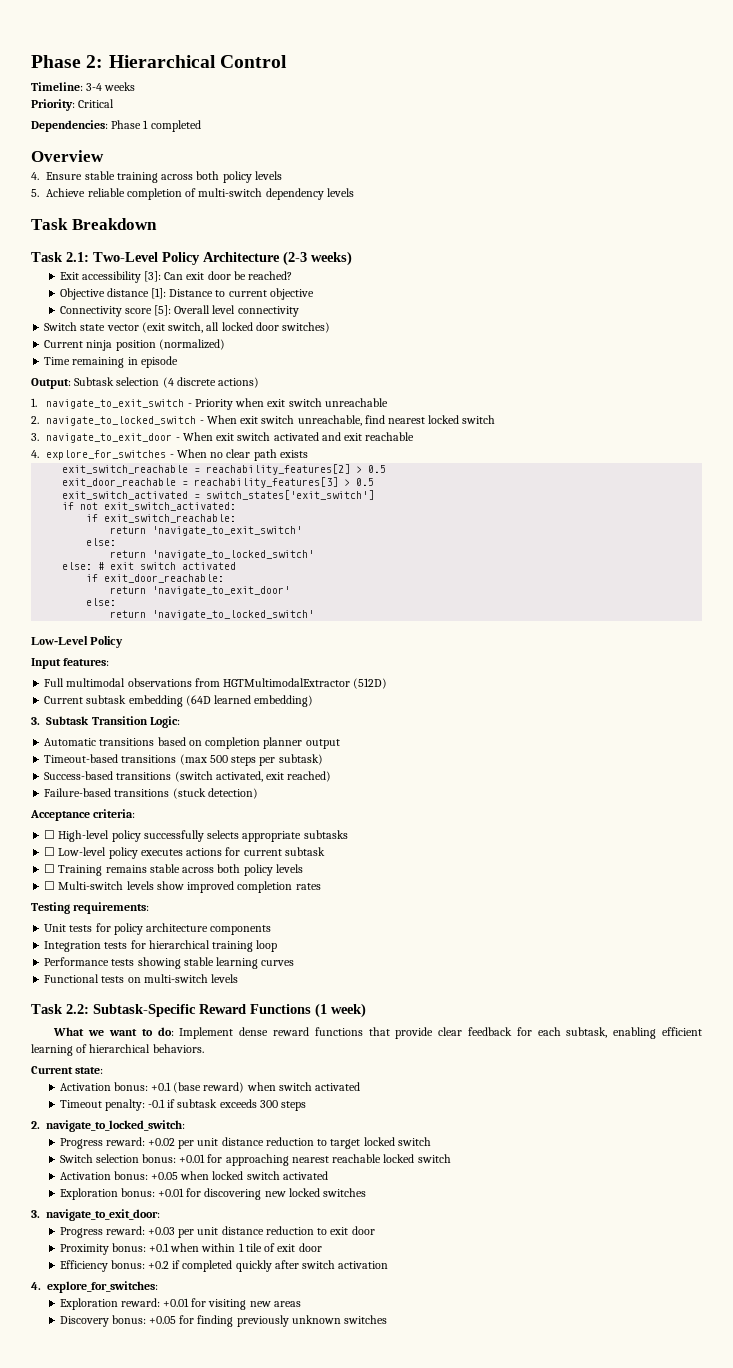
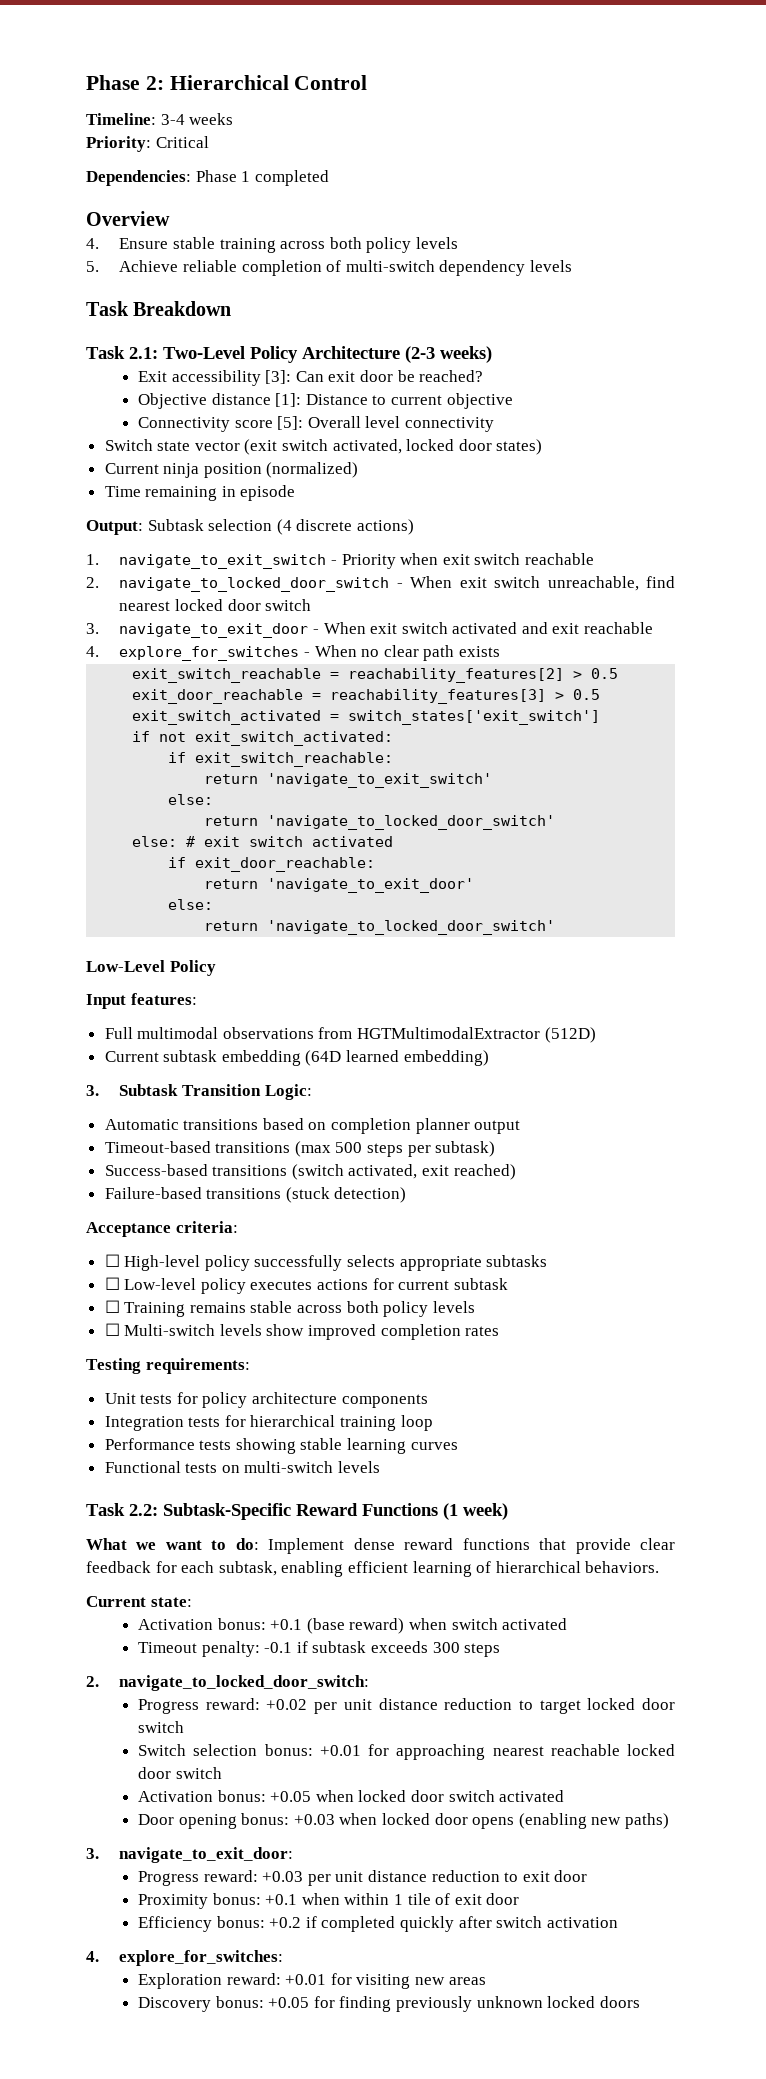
[168,322,331,333] switch, all locked door switches) -> [282,439,543,455] switch activated, locked door states)
[324,398,388,407] [31,416,197,426] unreachable // 2. navigate_to_locked_switch -> [524,553,594,565] [86,577,390,592] reachable // 2. navigate_to_locked_door_switch
(460, 419) none -> [227,599,261,611] door
[152,550,315,560] 'navigate_to_locked_switch' -> [267,815,556,830] 'navigate_to_locked_door_switch'
[152,610,315,620] 'navigate_to_locked_switch' -> [267,920,556,935] 'navigate_to_locked_door_switch'
[46,1120,186,1132] navigate_to_locked_switch: -> [119,1675,370,1691] navigate_to_locked_door_switch:
(395, 1141) none -> [642,1698,675,1710] door
(415, 1158) none -> [138,1767,172,1779] door
[246,1171,328,1180] [59,1188,367,1200] switch activated // Exploration bonus: +0.01 for discovering new locked switches -> [410,1790,565,1802] [138,1813,669,1829] door switch activated // Door opening bonus: +0.03 when locked door opens (enabling new paths)
[344,1315,388,1324] switches -> [547,1996,640,2008] locked doors

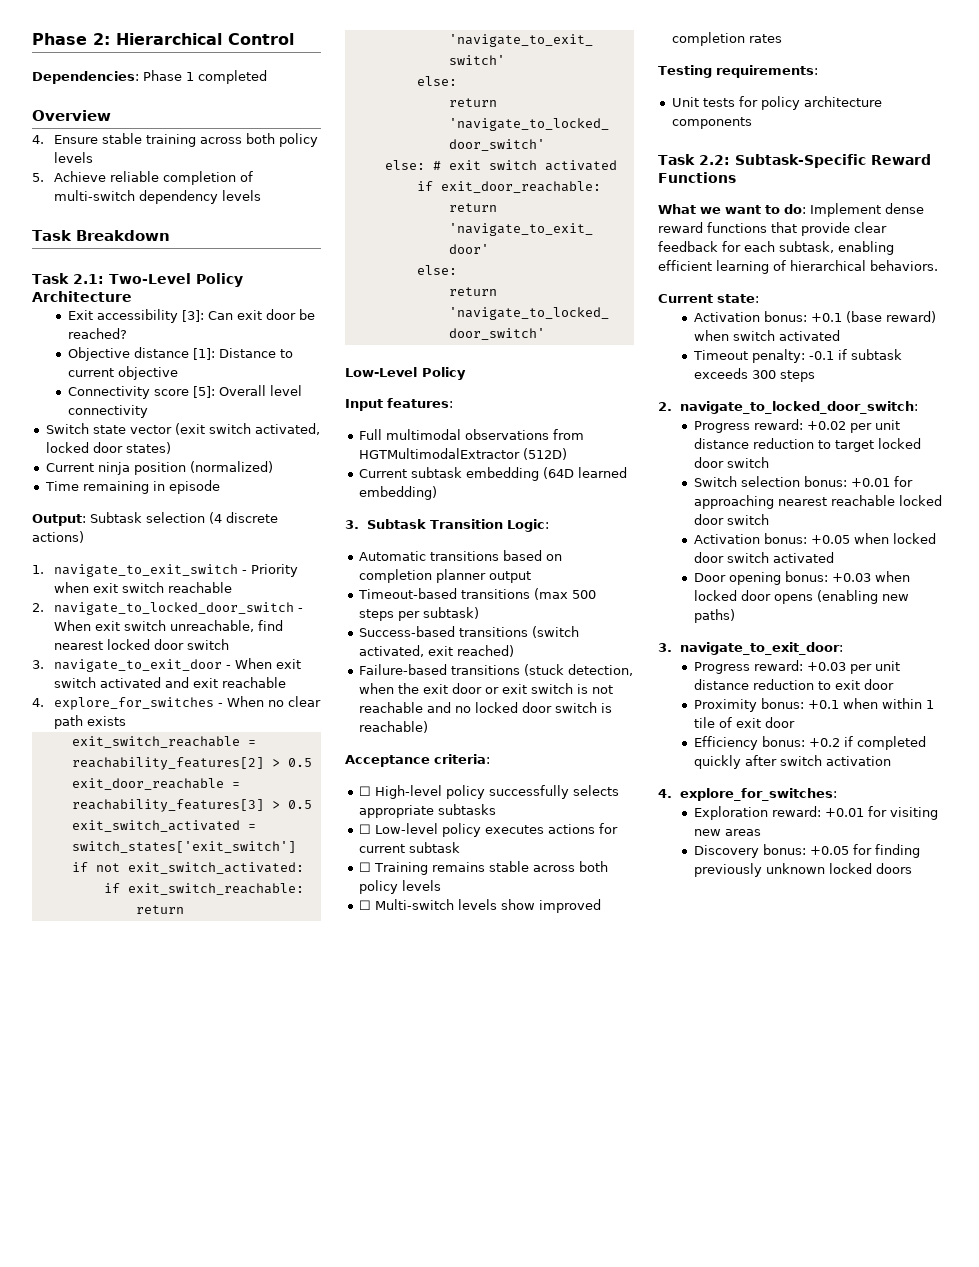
[86,113,234,125] [86,136,209,152] // Timeline: 3-4 weeks // Priority: Critical -> (294, 39) none
[405,346,492,363] (2-3 weeks) -> (132, 296) none
[334,1187,407,1203] detection) -> [567,664,633,676] [358,683,613,694] [358,702,612,713] [358,721,428,733] detection, when the exit door or exit switch is not reachable and no locked door switch is reachable)
[104,1415,433,1431] [104,1438,458,1454] [104,1461,381,1473] // Integration tests for hierarchical training loop // Performance tests showing stable learning curves // Functional tests on multi-switch levels -> (752, 123) none
[443,1503,508,1520] (1 week) -> (736, 177) none

